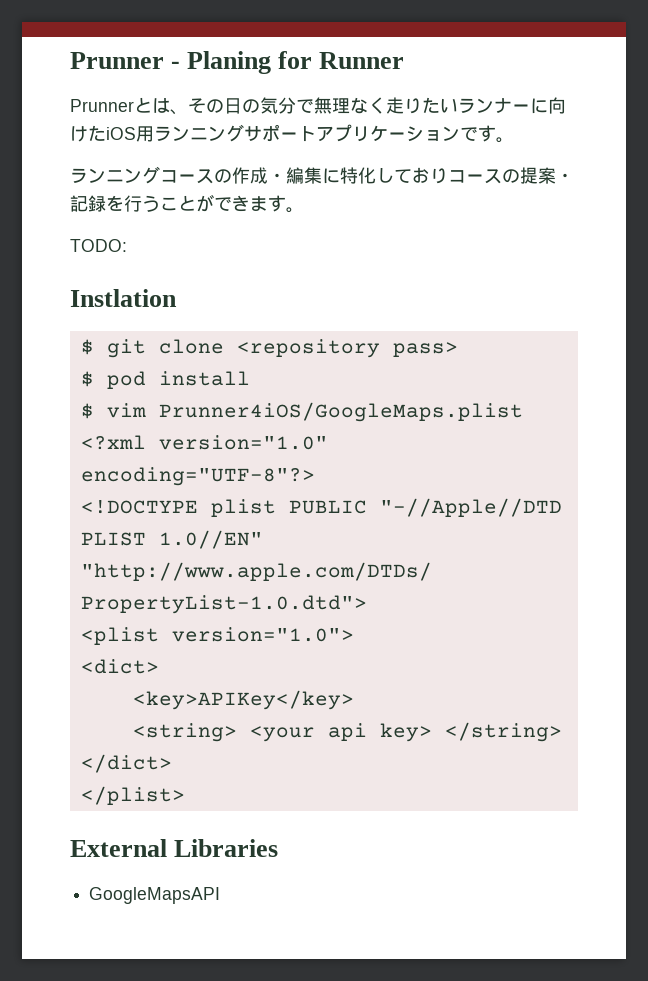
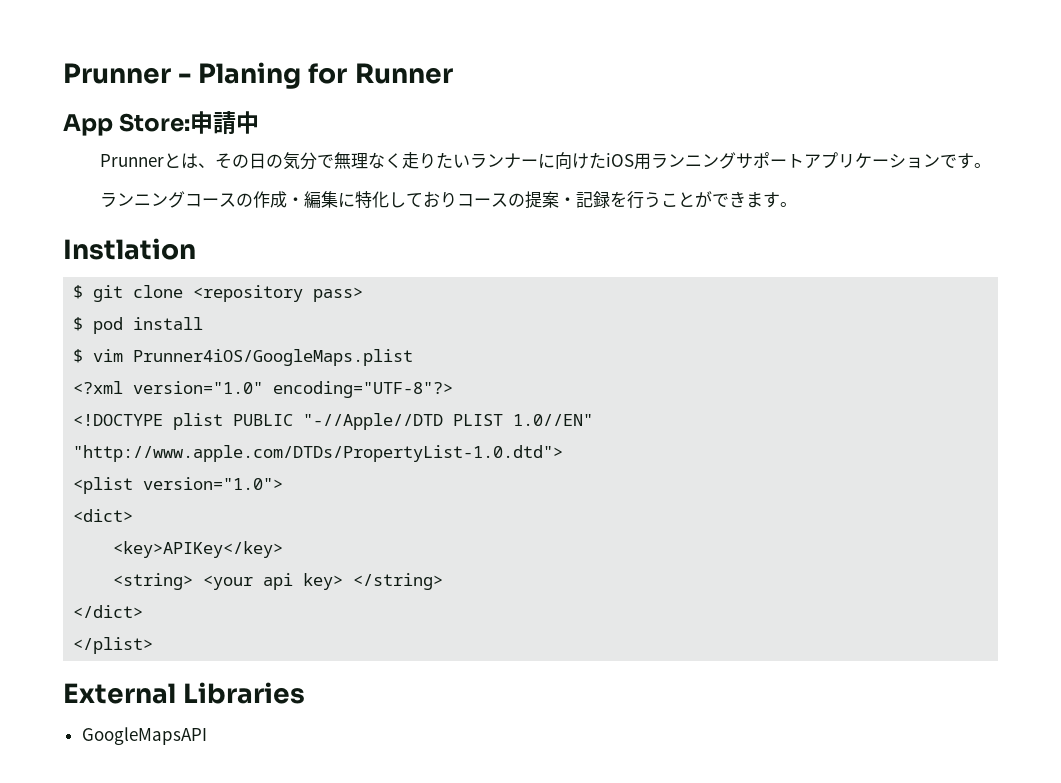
(405, 60) none -> [63,111,260,136] // App Store:申請中
[70,239,127,252] // TODO: -> (798, 204) none

